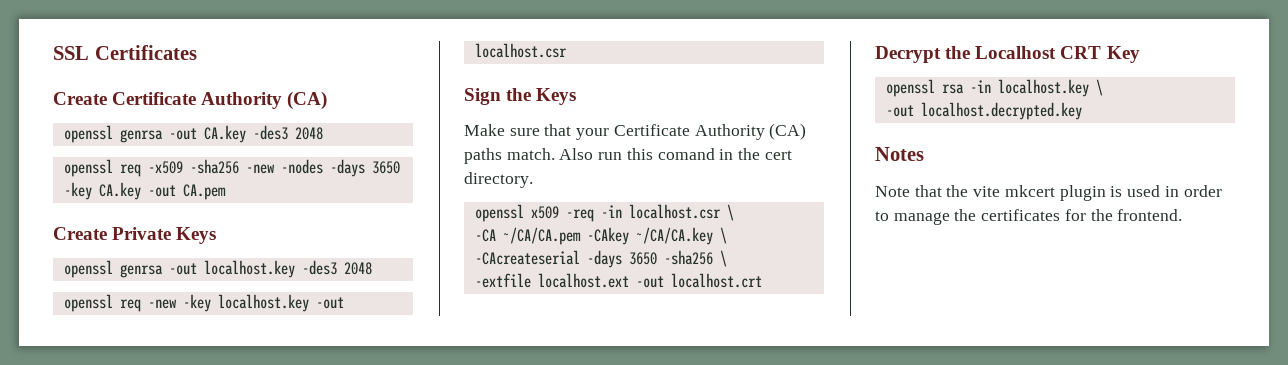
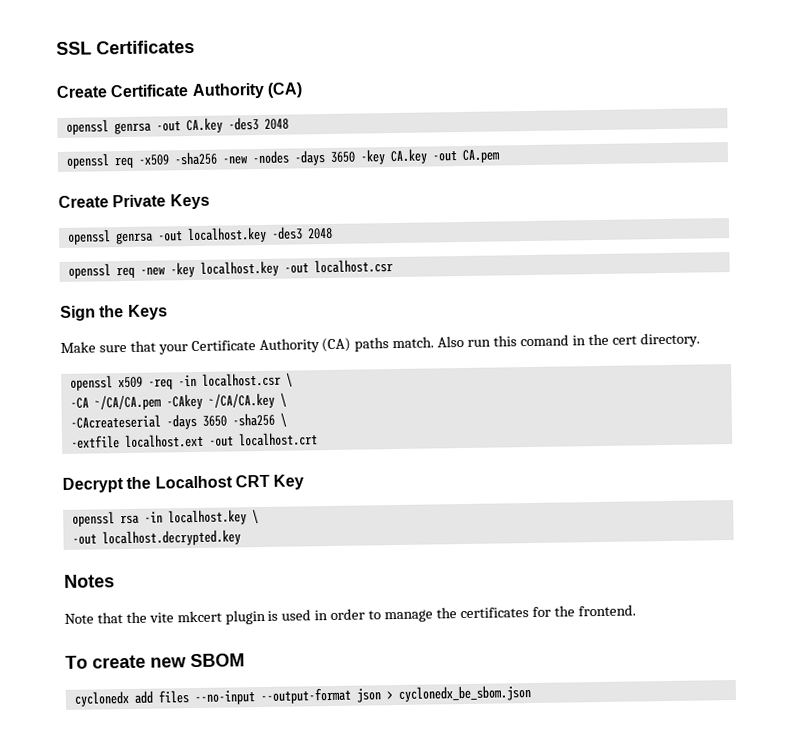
(1183, 215) none -> [65,653,245,669] [73,685,531,707] // To create new SBOM // cyclonedx add files --no-input --output-format json > cyclonedx_be_sbom.json

